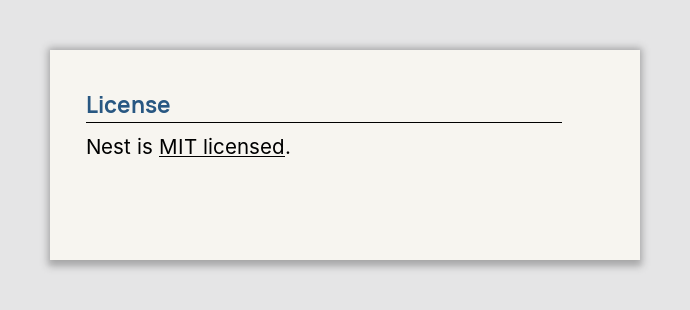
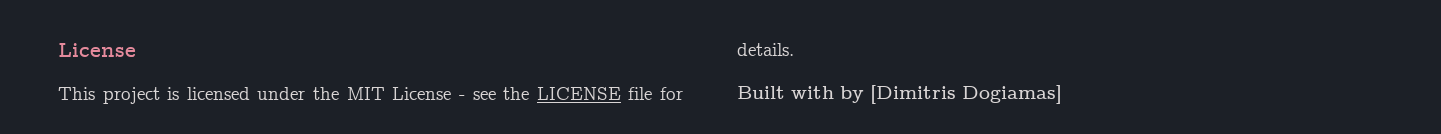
[86,137,291,154] Nest is MIT licensed. -> [58,87,684,104] [737,43,794,56] [737,85,1062,104] This project is licensed under the MIT License - see the LICENSE file for details. // Built with by [Dimitris Dogiamas]

